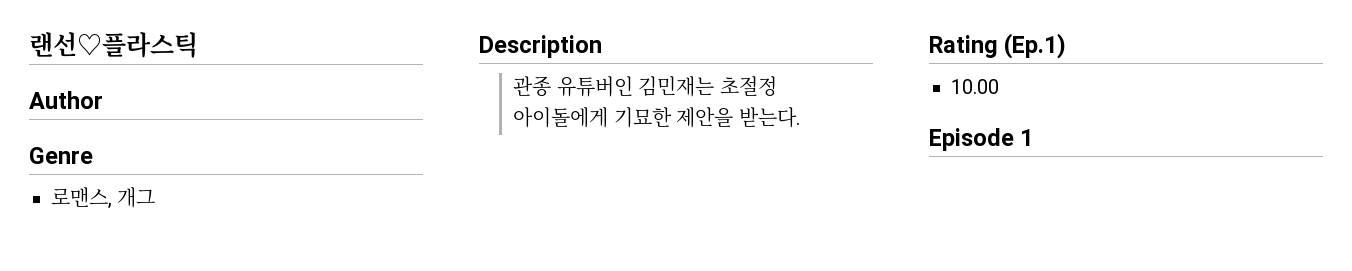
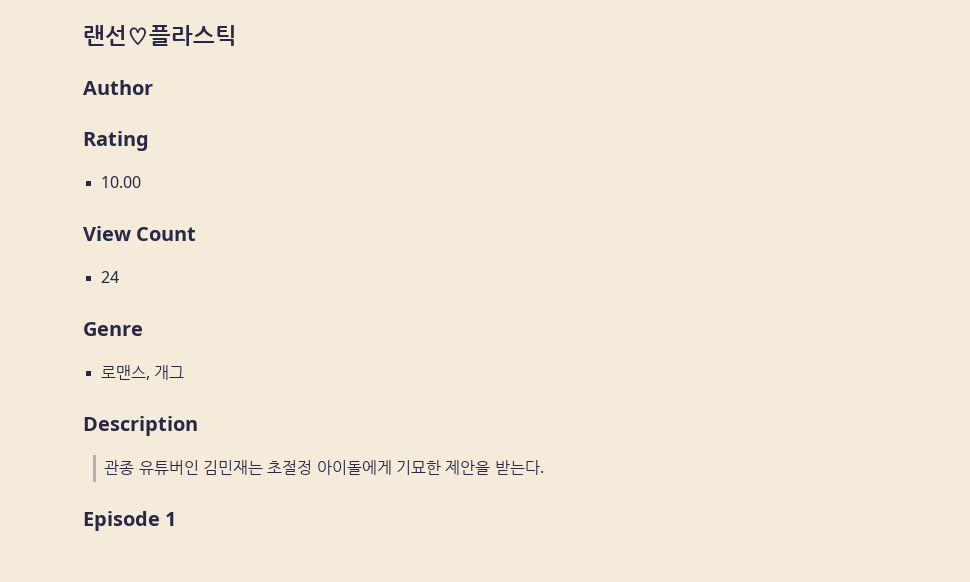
(103, 100) none -> [83,131,149,151] [100,176,141,188] [83,226,197,241] [100,271,119,283] // Rating // 10.00 // View Count // 24
[929,33,1067,59] [951,79,999,94] // Rating (Ep.1) // 10.00 -> (544, 467) none

